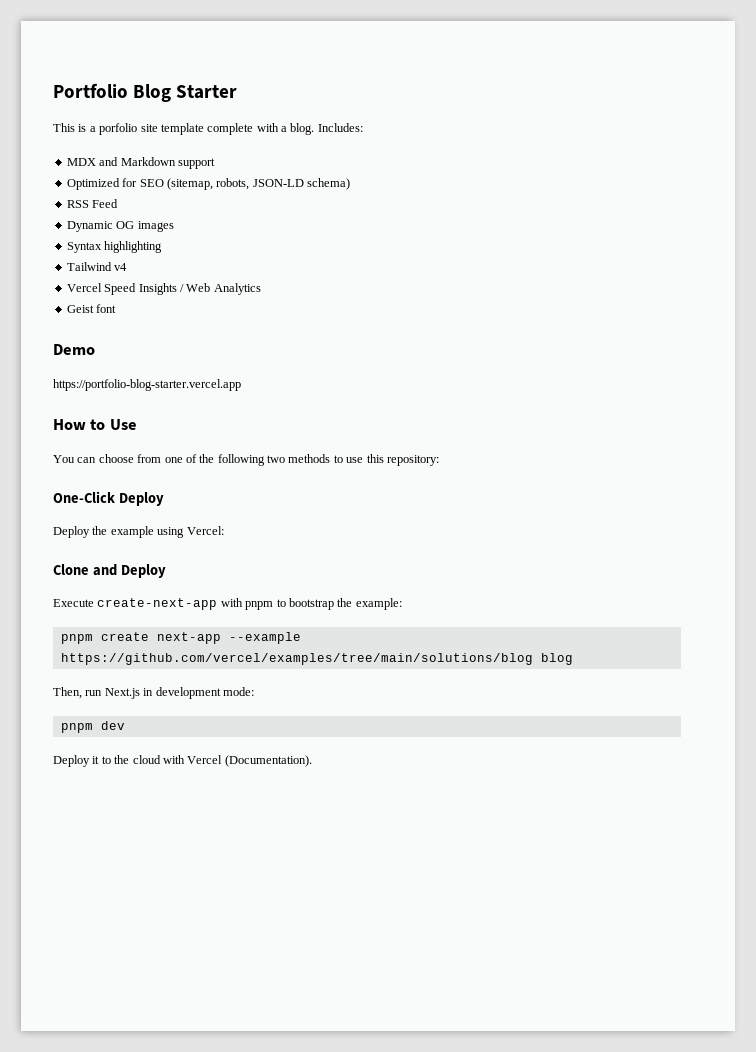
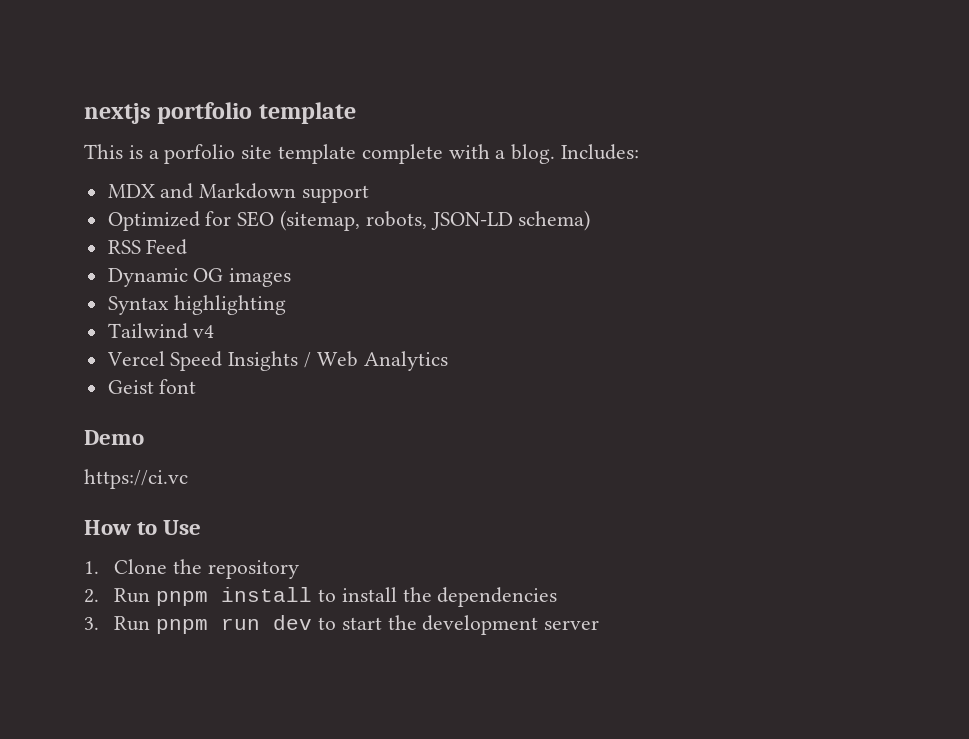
[53,83,238,102] Portfolio Blog Starter -> [84,102,356,124] nextjs portfolio template
[53,379,241,391] https://portfolio-blog-starter.vercel.app -> [84,469,188,489] https://ci.vc
[53,454,439,466] [53,491,164,506] [53,526,224,538] [53,564,166,578] [53,598,402,610] [60,632,301,644] [60,653,573,665] [53,687,254,699] [60,721,125,733] [53,755,312,767] You can choose from one of the following two methods to use this repository: // One-Click Deploy // Deploy the example using Vercel: // Clone and Deploy // Execute create-next-app with pnpm to bootstrap the example: // pnpm create next-app --example https://github.com/vercel/examples/tree/main/solutions/blog blog // Then, run Next.js in development mode: // pnpm dev // Deploy it to the cloud with Vercel (Documentation). -> [84,559,299,579] [84,587,558,607] [84,615,600,635] 1. Clone the repository // 2. Run pnpm install to install the dependencies // 3. Run pnpm run dev to start the development server

